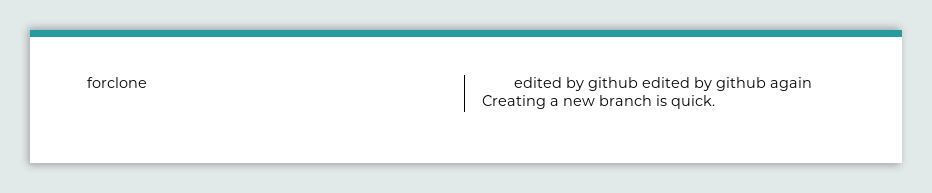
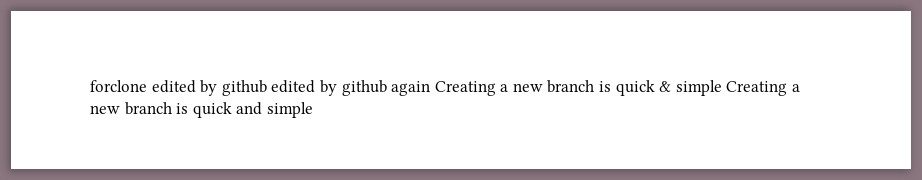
(147, 82) // -> (147, 86) none
[671,95,715,109] quick. -> [615,80,801,96] [90,102,313,118] quick & simple Creating a new branch is quick and simple

